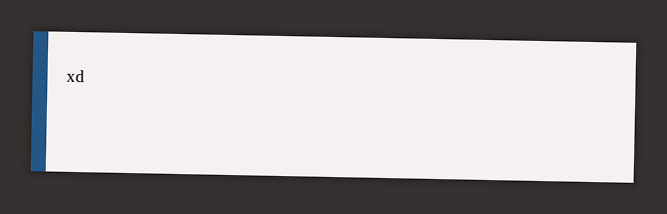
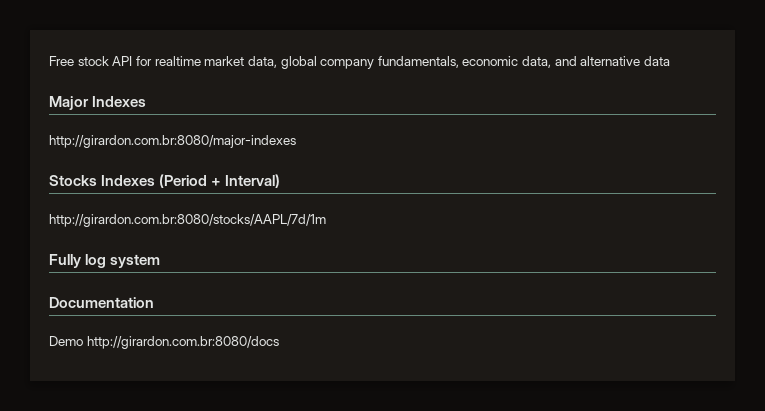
[66,69,85,83] xd -> [49,56,671,69] [49,96,147,110] [49,135,296,148] [49,174,281,188] [49,214,326,227] [49,254,161,268] [49,297,154,308] [49,336,279,349] Free stock API for realtime market data, global company fundamentals, economic data, and alternative data // Major Indexes // http://girardon.com.br:8080/major-indexes // Stocks Indexes (Period + Interval) // http://girardon.com.br:8080/stocks/AAPL/7d/1m // Fully log system // Documentation // Demo http://girardon.com.br:8080/docs

